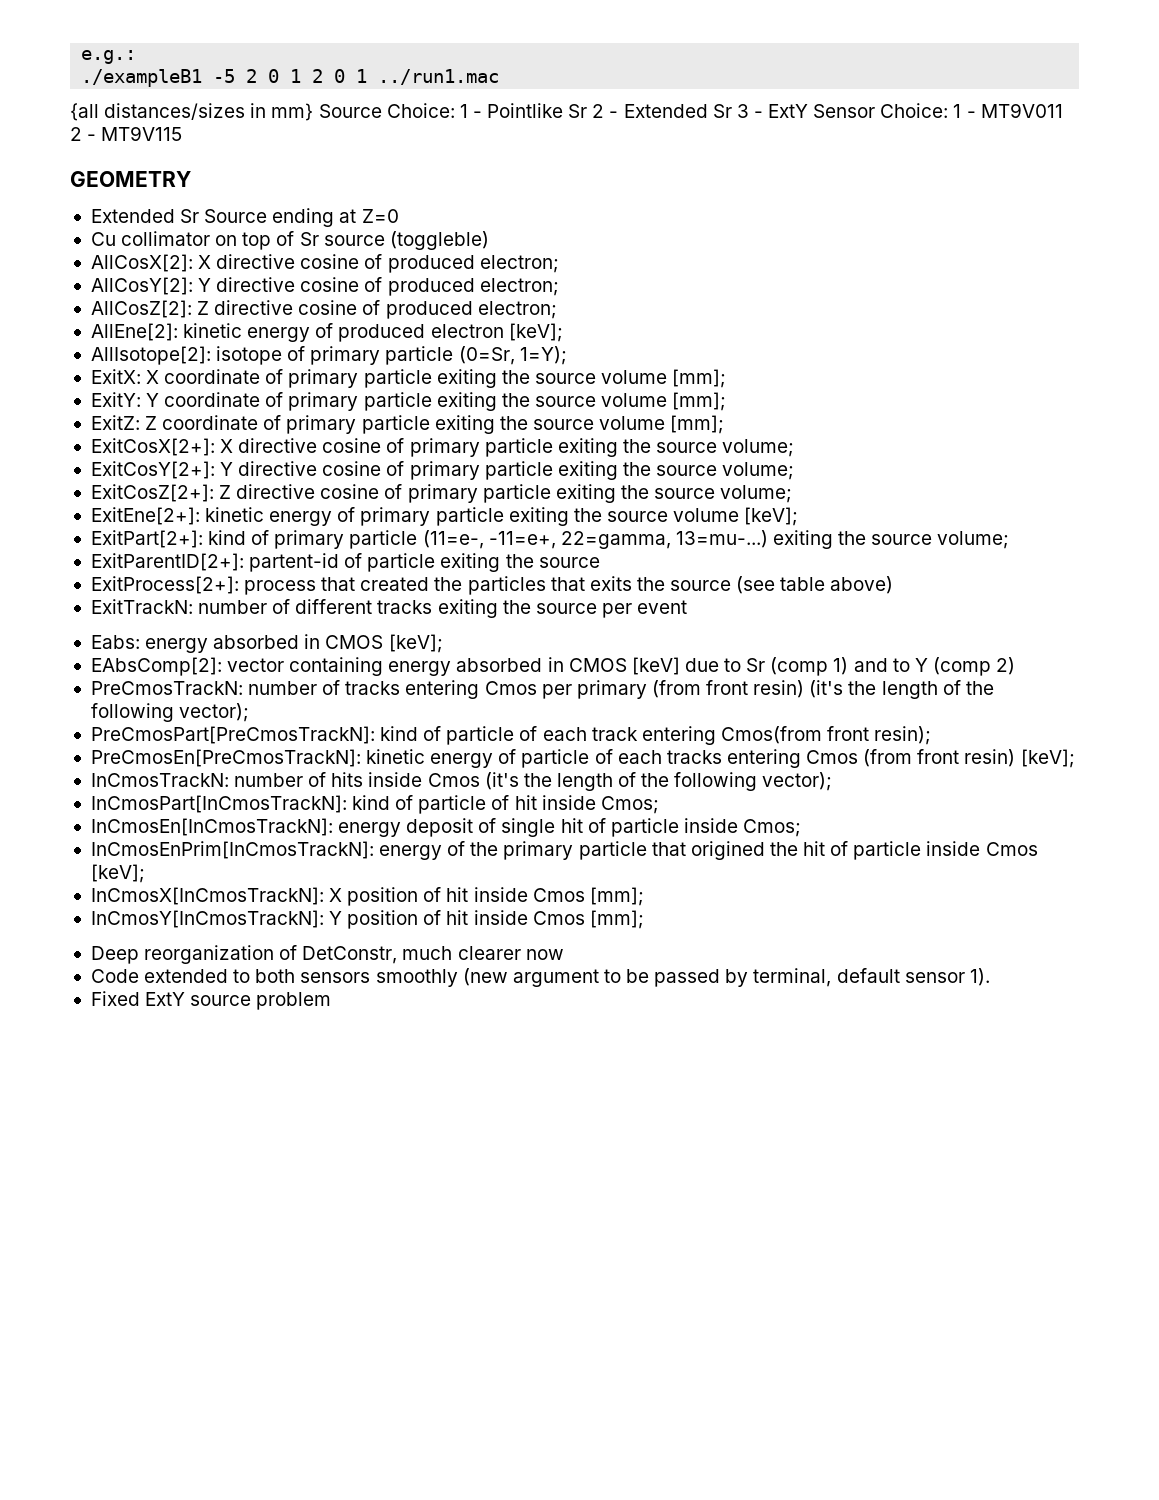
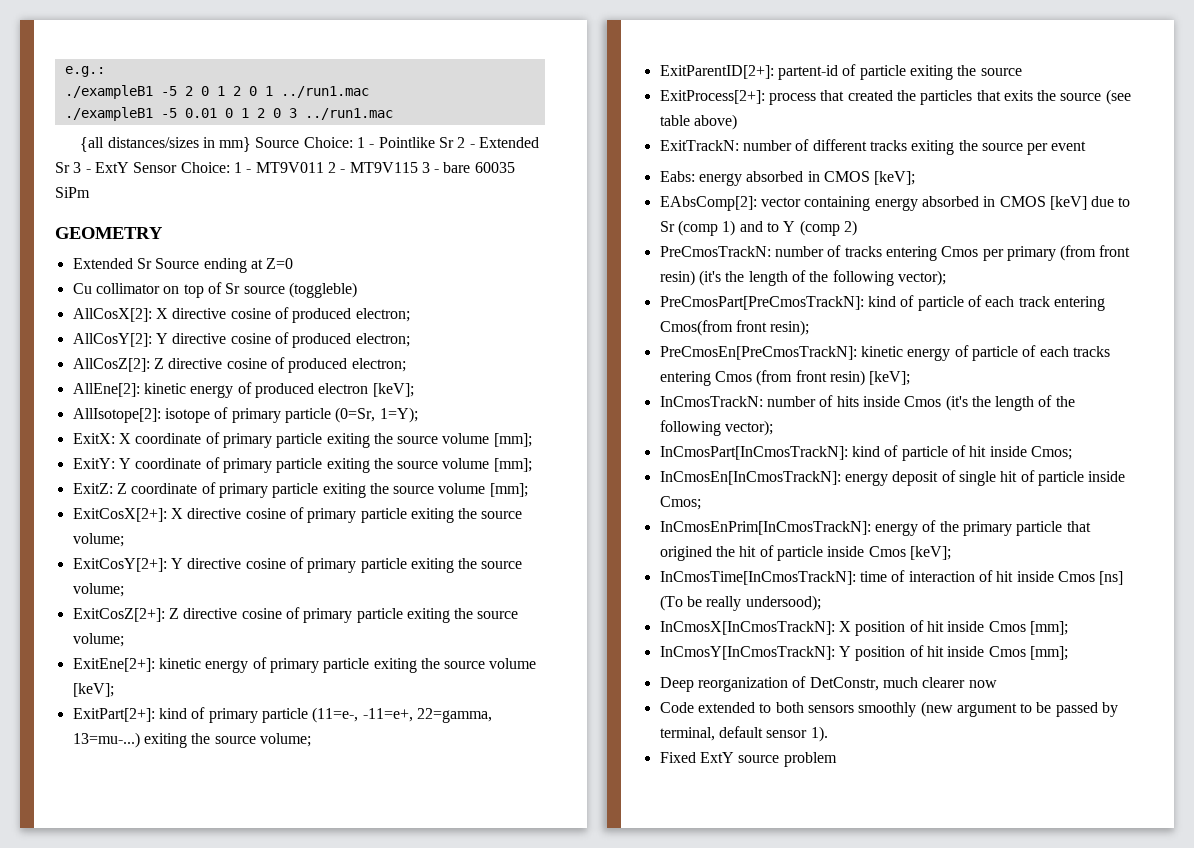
(500, 77) none -> [64,107,393,121] // ./exampleB1 -5 0.01 0 1 2 0 3 ../run1.mac
(183, 133) none -> [421,162,515,173] [55,187,90,198] 3 - bare 60035 SiPm
(145, 873) none -> [659,570,1124,585] [659,595,821,611] // InCmosTime[InCmosTrackN]: time of interaction of hit inside Cmos [ns] (To be really undersood);

